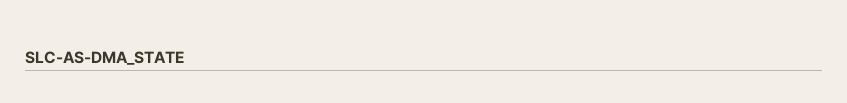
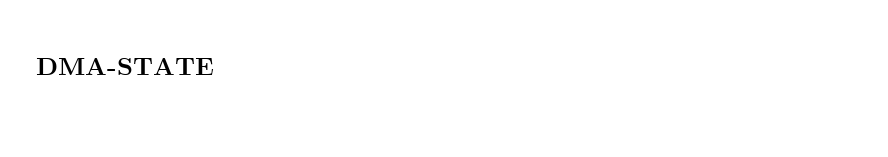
[25,51,184,65] SLC-AS-DMA_STATE -> [36,58,214,75] DMA-STATE

